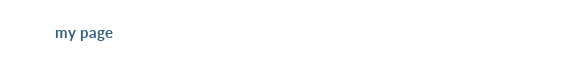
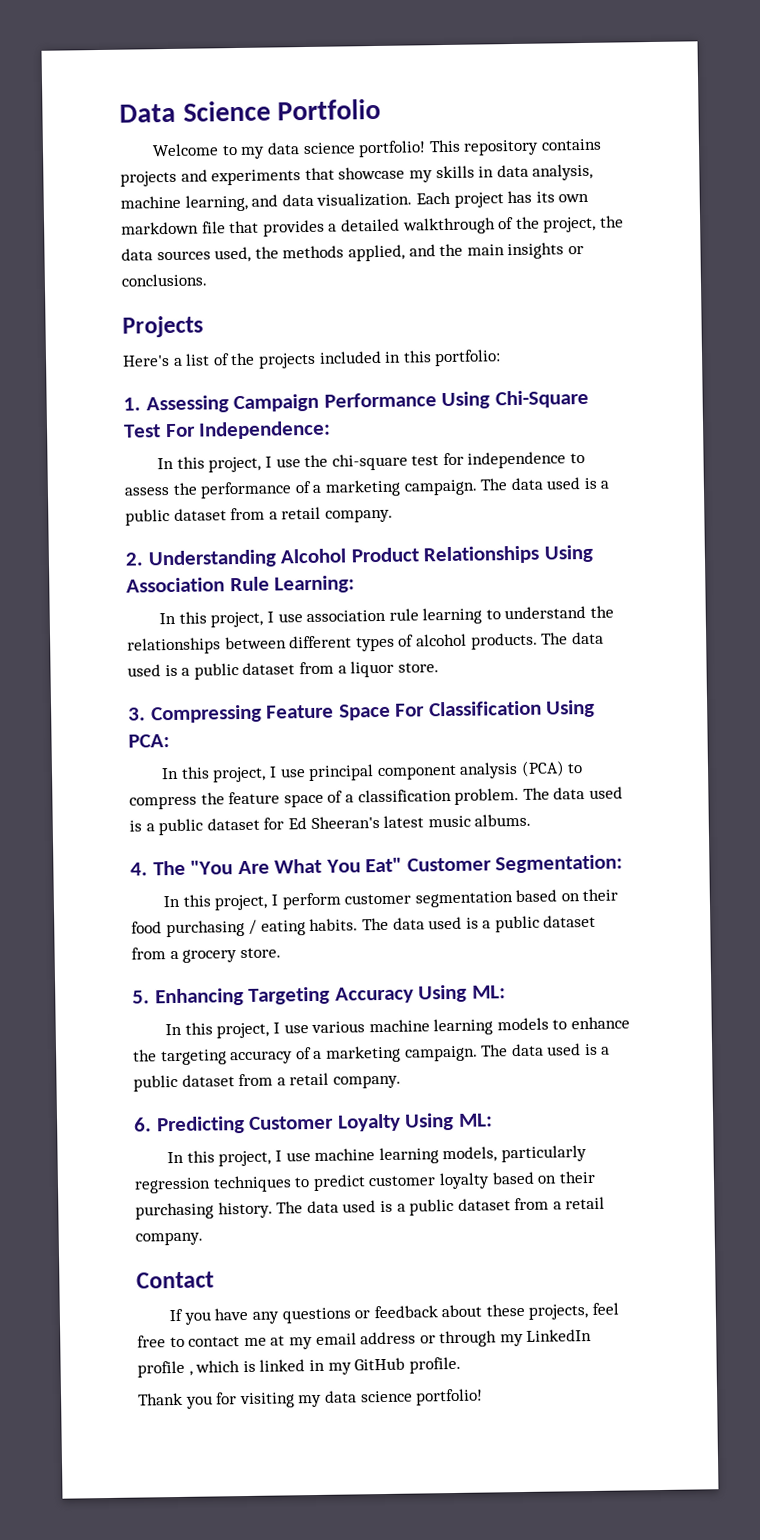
[55,30,114,41] my page -> [119,98,382,123] [152,138,602,159] [120,163,594,187] [120,190,590,212] [121,215,624,237] [121,242,584,263] [121,273,207,287] [122,315,204,338] [122,349,502,369] [123,389,589,414] [123,420,332,440] [157,451,586,473] [124,477,610,499] [125,506,393,526] [125,544,594,569] [126,575,356,594] [159,605,615,628] [127,631,604,655] [127,660,439,680] [128,699,596,724] [128,734,170,748] [161,760,584,783] [129,786,623,810] [129,813,532,836] [130,854,624,876] [163,888,619,911] [131,914,597,938] [131,947,281,963] [132,984,506,1007] [165,1016,631,1039] [133,1043,611,1066] [133,1072,401,1092] [134,1112,493,1135] [167,1145,587,1167] [134,1170,596,1194] [135,1196,606,1220] [135,1231,203,1246] [136,1271,214,1289] [169,1302,620,1325] [137,1328,593,1350] [137,1356,461,1378] [138,1388,484,1409] Data Science Portfolio // Welcome to my data science portfolio! This repository contains projects and experiments that showcase my skills in data analysis, machine learning, and data visualization. Each project has its own markdown file that provides a detailed walkthrough of the project, the data sources used, the methods applied, and the main insights or conclusions. // Projects // Here's a list of the projects included in this portfolio: // 1. Assessing Campaign Performance Using Chi-Square Test For Independence: // In this project, I use the chi-square test for independence to assess the performance of a marketing campaign. The data used is a public dataset from a retail company. // 2. Understanding Alcohol Product Relationships Using Association Rule Learning: // In this project, I use association rule learning to understand the relationships between different types of alcohol products. The data used is a public dataset from a liquor store. // 3. Compressing Feature Space For Classification Using PCA: // In this project, I use principal component analysis (PCA) to compress the feature space of a classification problem. The data used is a public dataset for Ed Sheeran's latest music albums. // 4. The "You Are What You Eat" Customer Segmentation: // In this project, I perform customer segmentation based on their food purchasing / eating habits. The data used is a public dataset from a grocery store. // 5. Enhancing Targeting Accuracy Using ML: // In this project, I use various machine learning models to enhance the targeting accuracy of a marketing campaign. The data used is a public dataset from a retail company. // 6. Predicting Customer Loyalty Using ML: // In this project, I use machine learning models, particularly regression techniques to predict customer loyalty based on their purchasing history. The data used is a public dataset from a retail company. // Contact // If you have any questions or feedback about these projects, feel free to contact me at my email address or through my LinkedIn profile , which is linked in my GitHub profile. // Thank you for visiting my data science portfolio!

